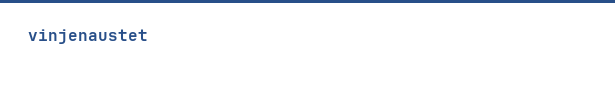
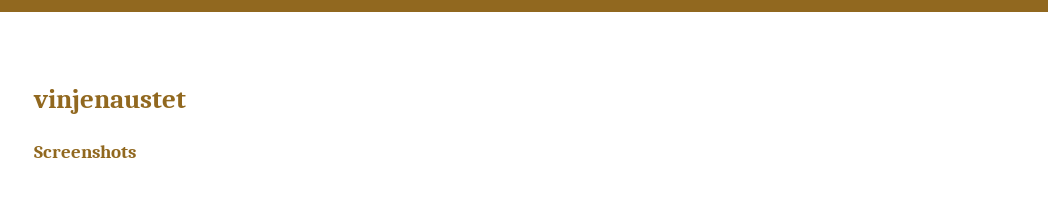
(148, 36) none -> [34,145,136,158] // Screenshots

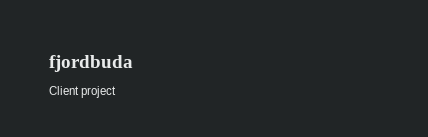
[33,89,186,114] [34,145,136,158] vinjenaustet // Screenshots -> [49,55,133,72] [49,86,117,98] fjordbuda // Client project

